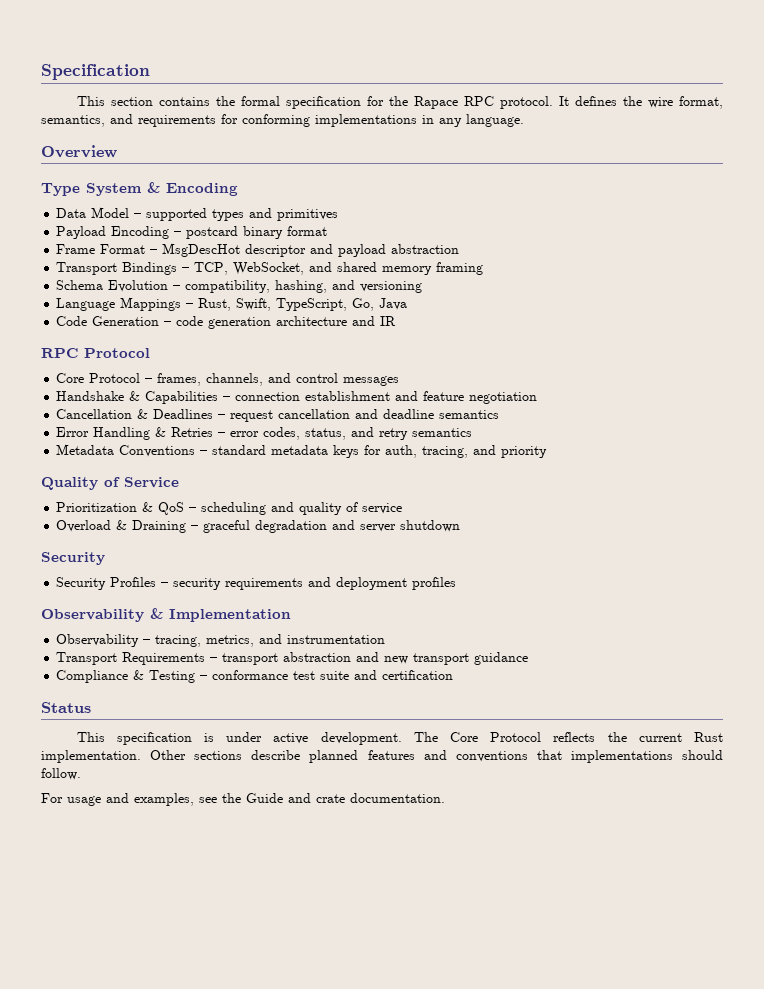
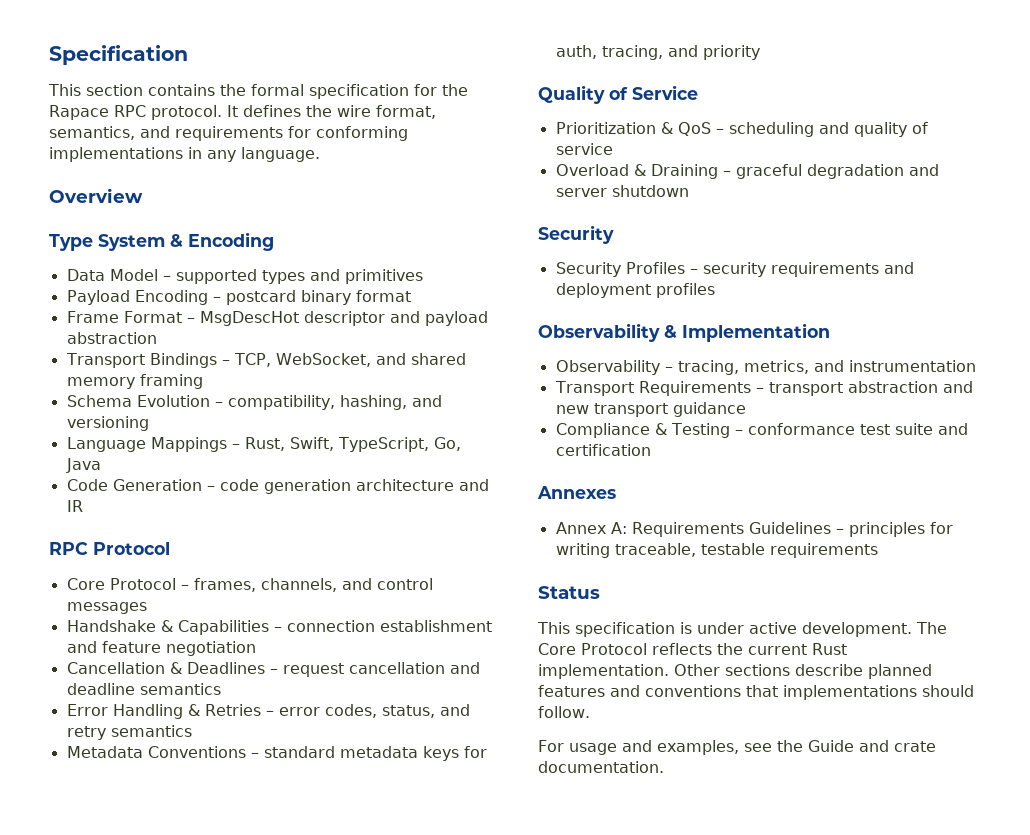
(454, 675) none -> [537,486,616,499] [555,522,953,537] [555,543,878,558] // Annexes // Annex A: Requirements Guidelines – principles for writing traceable, testable requirements

